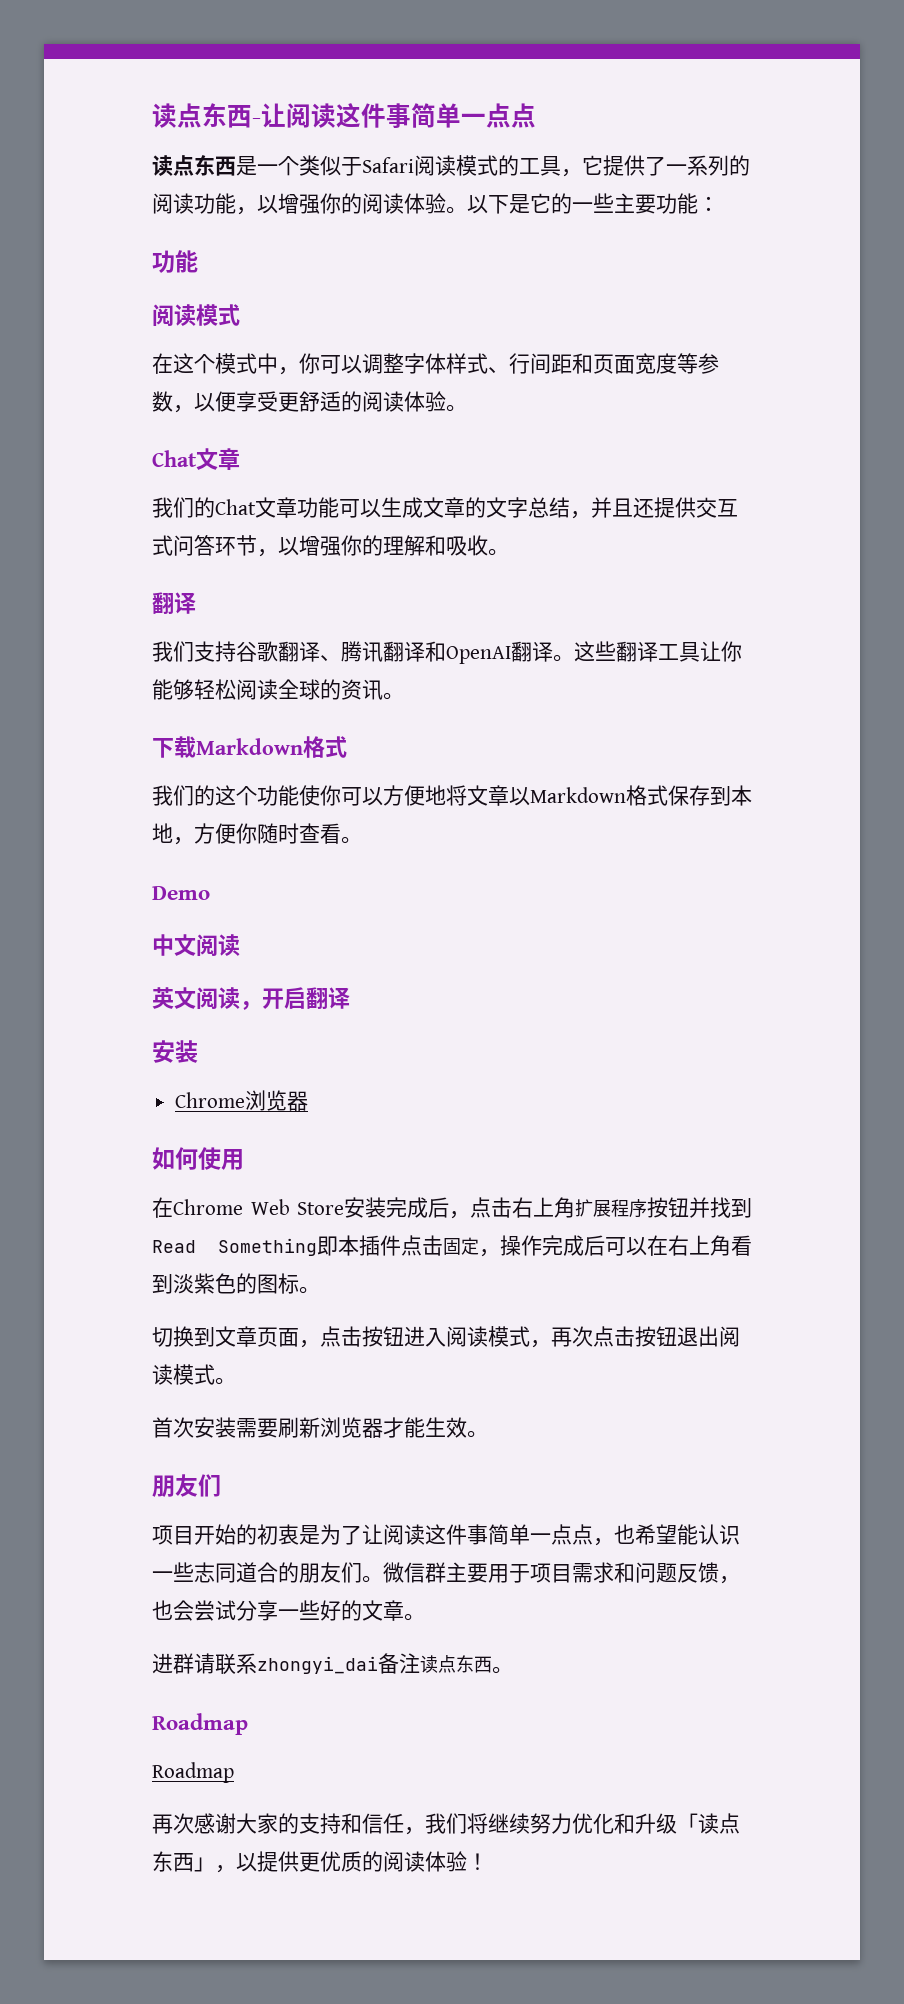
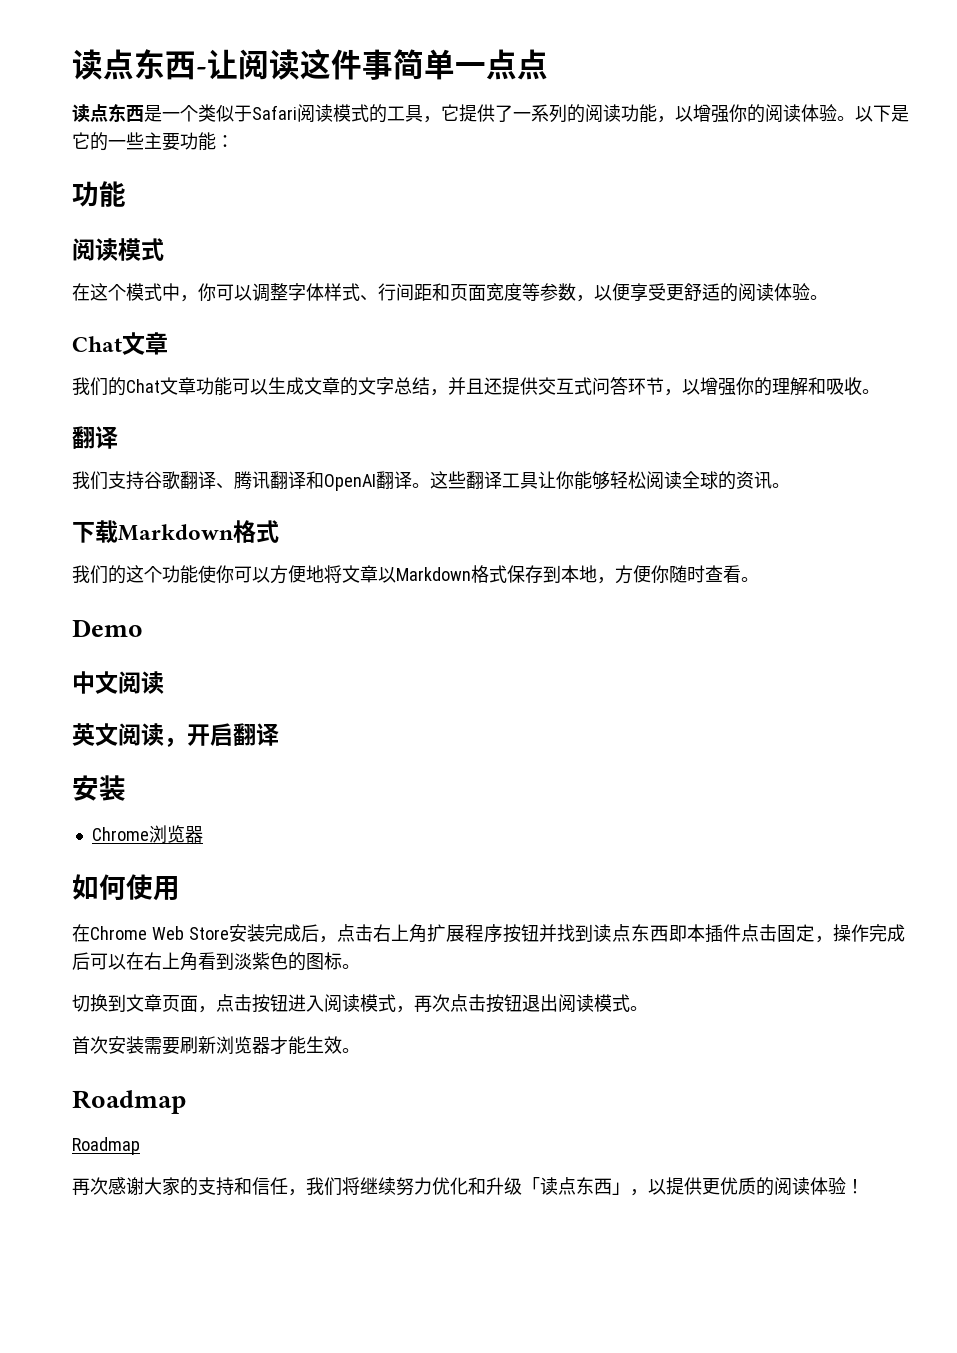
[152,1238,317,1256] Read Something -> [592,924,669,942] 读点东西
[152,1474,221,1497] [152,1524,740,1546] [152,1562,740,1584] [152,1600,425,1621] [152,1653,513,1675] // 朋友们 // 项目开始的初衷是为了让阅读这件事简单一点点，也希望能认识一些志同道合的朋友们。微信群主要用于项目需求和问题反馈，也会尝试分享一些好的文章。 // 进群请联系zhongyi_dai备注读点东西。 -> (360, 1050) none

